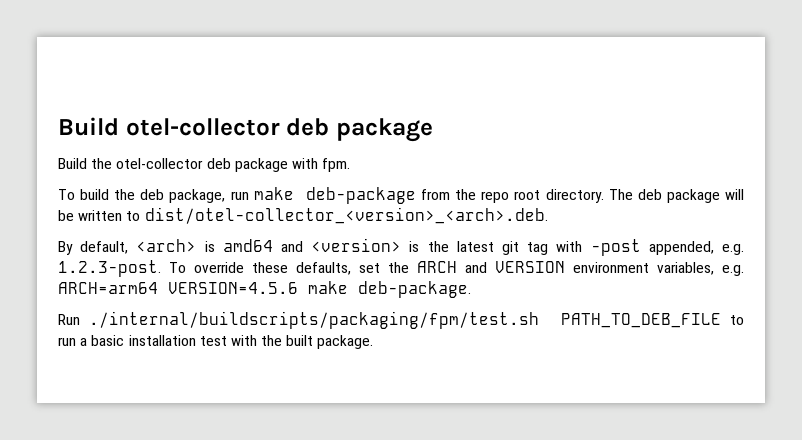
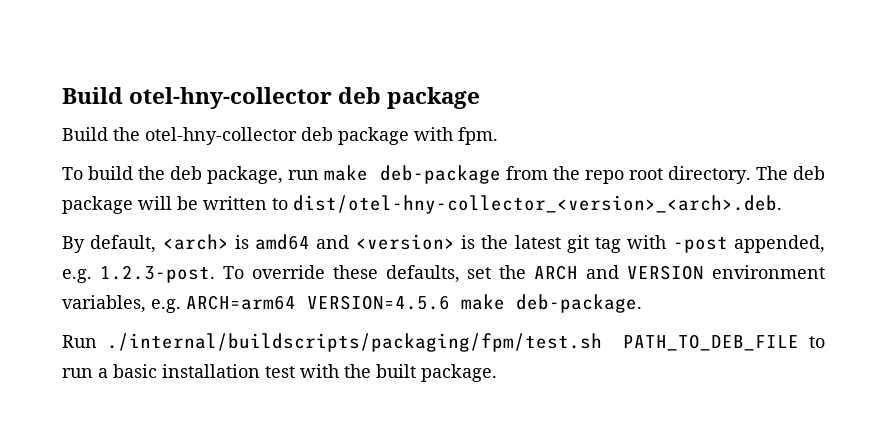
[58,117,280,136] Build otel-collector -> [62,87,333,109] Build otel-hny-collector
[116,158,204,169] otel-collector -> [145,127,297,145] otel-hny-collector
[144,207,548,224] dist/otel-collector_<version>_<arch>.deb. -> [293,195,782,214] dist/otel-hny-collector_<version>_<arch>.deb.

